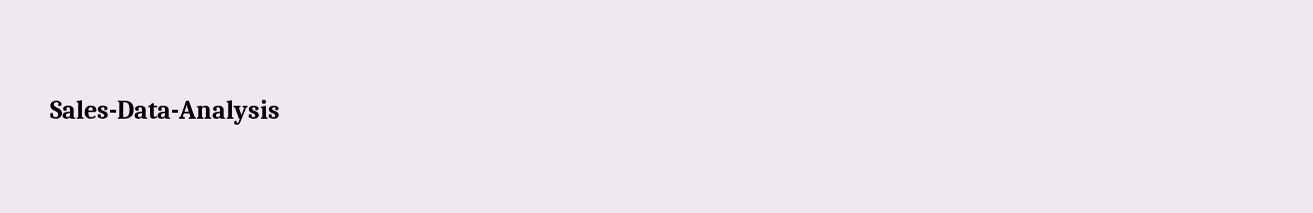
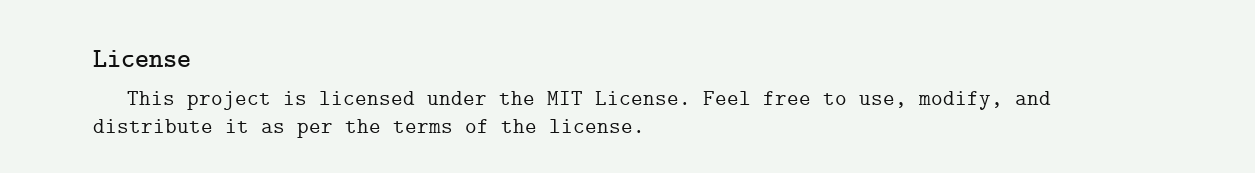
[49,99,281,125] Sales-Data-Analysis -> [93,50,191,67] [126,91,1051,110] [93,119,645,138] License // This project is licensed under the MIT License. Feel free to use, modify, and distribute it as per the terms of the license.

